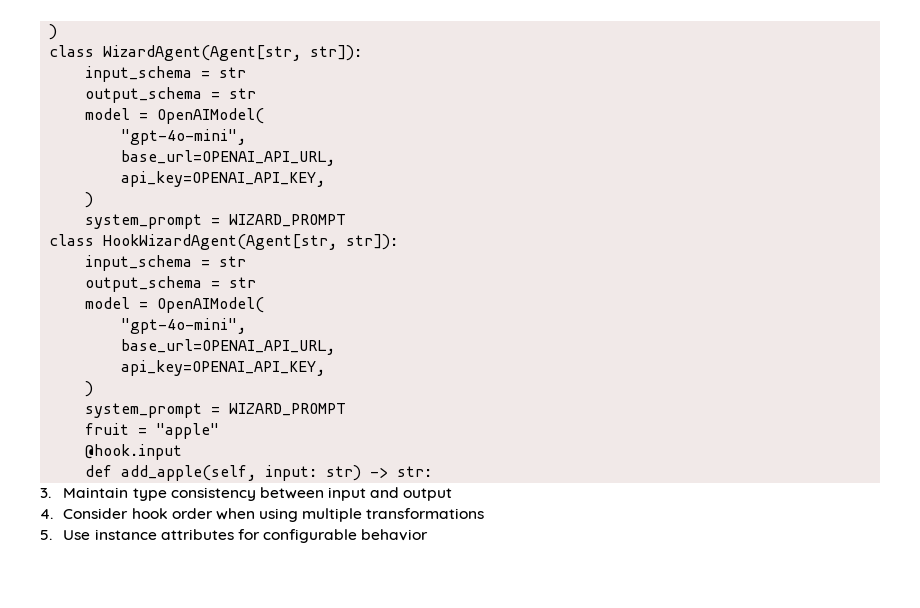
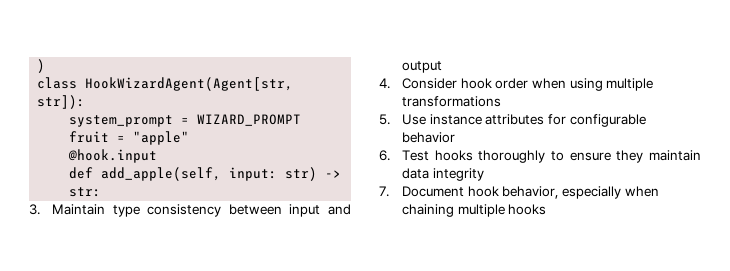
[103,45,363,61] [85,66,247,82] [85,87,257,103] [85,108,265,124] [121,129,247,145] [121,150,336,166] [121,171,326,187] [85,192,94,208] [85,214,347,229] [49,234,399,250] [85,255,247,271] [85,276,257,292] [85,297,265,313] [121,318,247,334] [121,339,336,355] [121,360,326,376] [85,381,94,397] WizardAgent(Agent[str, str]): // input_schema = str // output_schema = str // model = OpenAIModel( // "gpt-4o-mini", // base_url=OPENAI_API_URL, // api_key=OPENAI_API_KEY, // ) // system_prompt = WIZARD_PROMPT // class HookWizardAgent(Agent[str, str]): // input_schema = str // output_schema = str // model = OpenAIModel( // "gpt-4o-mini", // base_url=OPENAI_API_URL, // api_key=OPENAI_API_KEY, // ) -> [85,77,294,91] [37,95,86,109] HookWizardAgent(Agent[str, str]):
(429, 535) none -> [379,150,701,163] [401,168,484,181] [379,186,659,199] [401,204,547,217] // 6. Test hooks thoroughly to ensure they maintain data integrity // 7. Document hook behavior, especially when chaining multiple hooks

